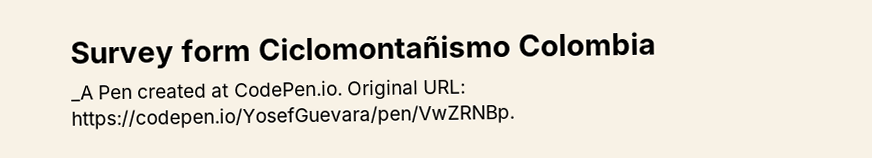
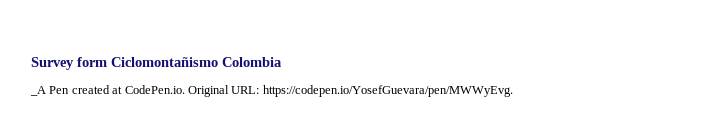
[71,103,515,130] https://codepen.io/YosefGuevara/pen/VwZRNBp. -> [262,85,513,97] https://codepen.io/YosefGuevara/pen/MWWyEvg.

